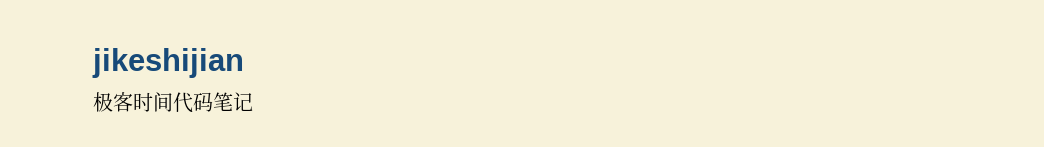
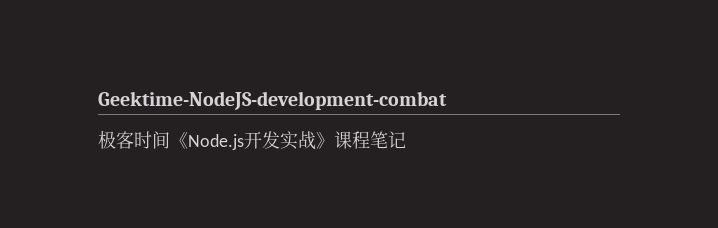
[92,48,244,78] jikeshijian -> [98,91,447,110] Geektime-NodeJS-development-combat
[173,92,213,113] 代码 -> [170,131,370,150] 《Node.js开发实战》课程

